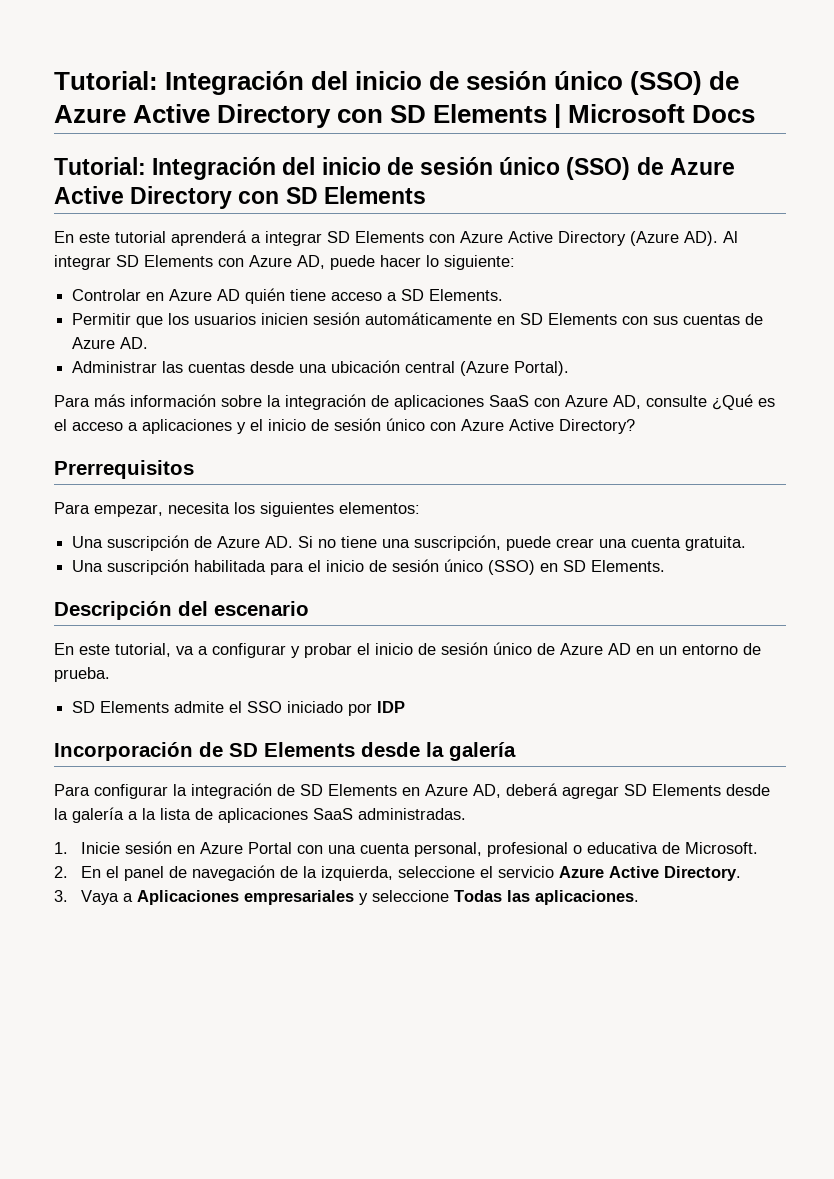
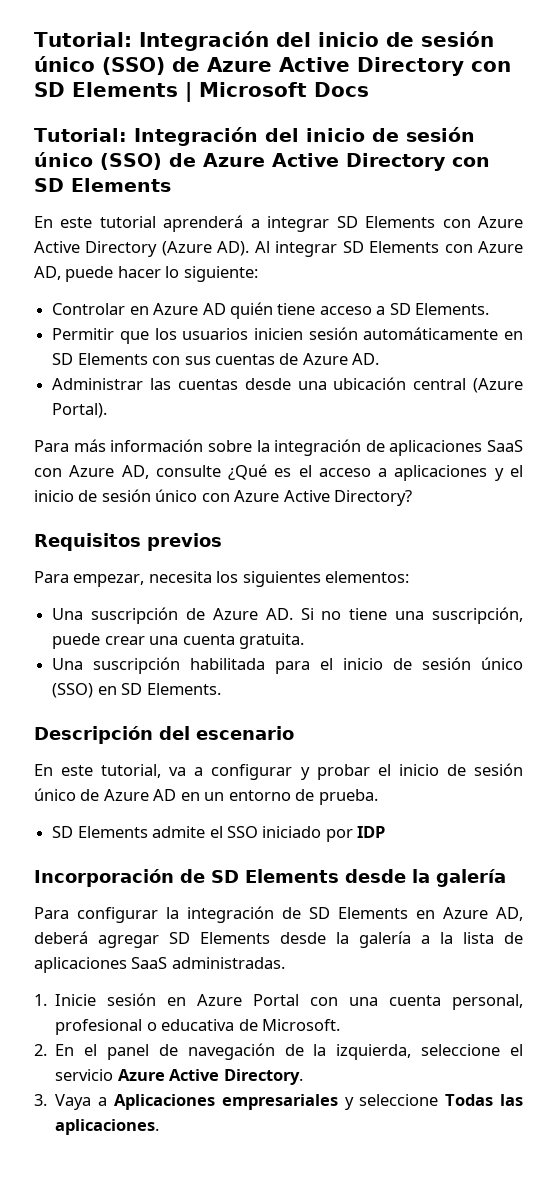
[54,460,194,479] Prerrequisitos -> [34,533,222,551] Requisitos previos

